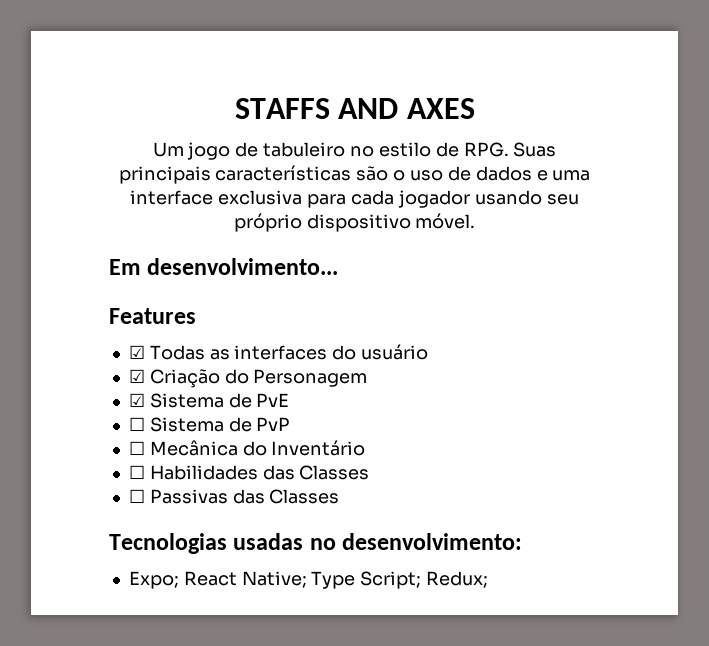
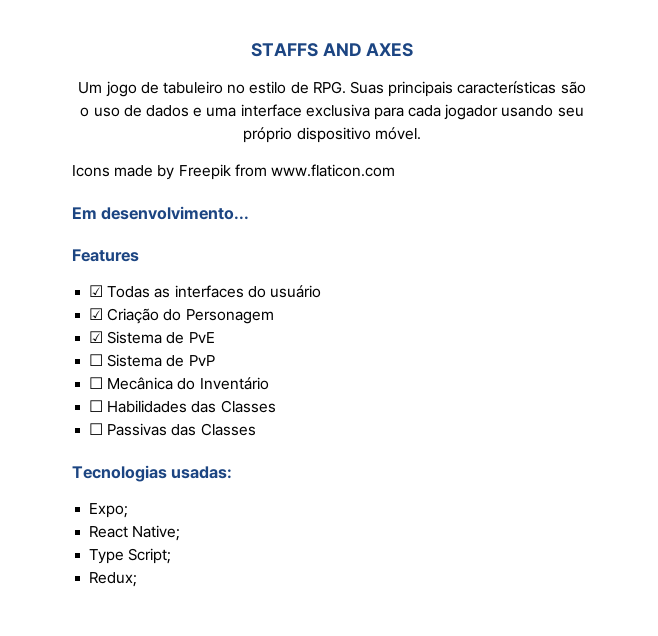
(476, 221) none -> [72,164,395,180] // Icons made by Freepik from www.flaticon.com
[233,533,523,550] usadas no desenvolvimento: -> [171,466,233,479] usadas:
(179, 580) none -> (129, 510) //
(307, 579) none -> (181, 533) //
(422, 580) none -> (172, 556) //

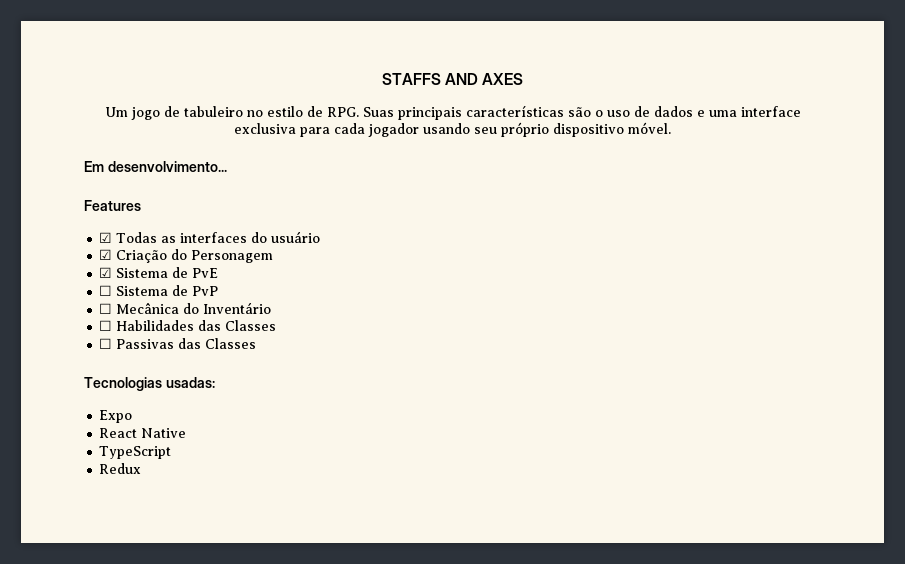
[72,164,395,180] // Icons made by Freepik from www.flaticon.com -> (671, 128) none
[89,503,129,518] Expo; -> [99,410,133,423] Expo
[132,525,181,541] [89,548,172,564] [89,572,138,587] Native; // Type Script; // Redux; -> [141,428,187,438] [99,446,172,459] [99,463,142,474] Native // TypeScript // Redux

